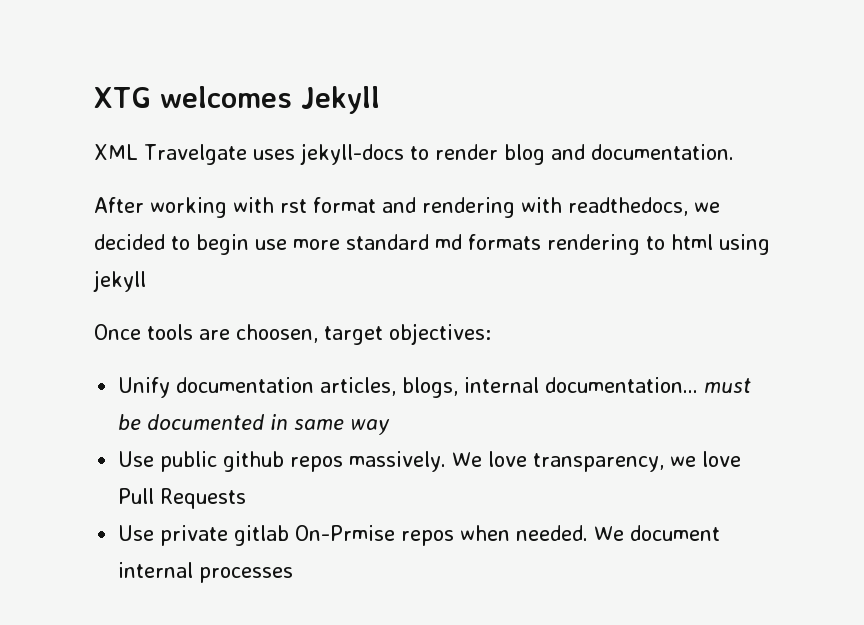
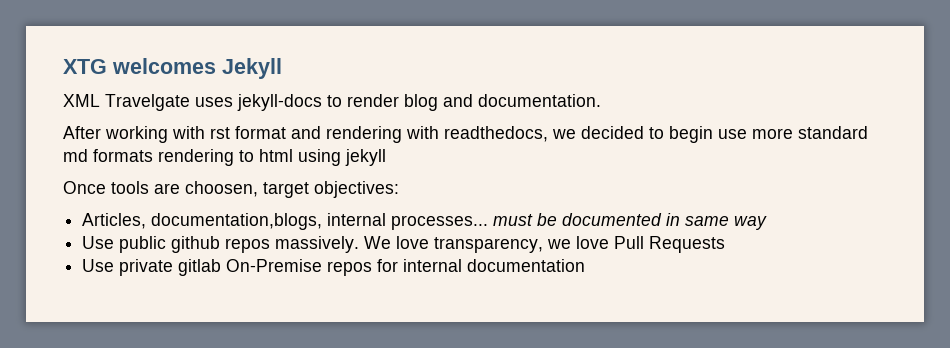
[118,377,699,398] Unify documentation articles, blogs, internal documentation... -> [82,213,489,230] Articles, documentation,blogs, internal processes...
[295,525,721,546] [118,562,294,583] On-Prmise repos when needed. We document internal processes -> [226,259,586,276] On-Premise repos for internal documentation

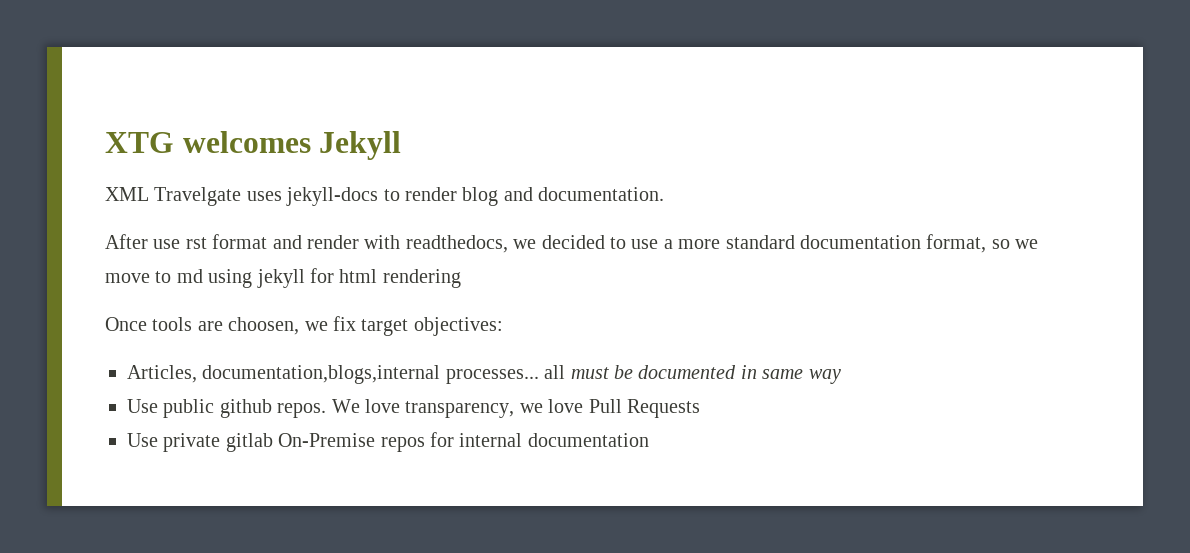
[105,126,205,143] working with -> [153,239,181,249] use
[326,126,402,143] rendering -> [307,235,359,249] render
[669,126,868,143] [63,149,293,166] begin use more standard md formats rendering to html -> [631,234,1039,253] [105,269,203,283] use a more standard documentation format, so we move to md
(386, 157) none -> [310,268,461,288] for html rendering
(258, 189) none -> [304,316,356,331] we fix
[151,213,489,230] documentation,blogs, internal processes... -> [202,365,566,384] documentation,blogs,internal processes... all
[225,236,360,253] repos massively. -> [277,403,327,418] repos.

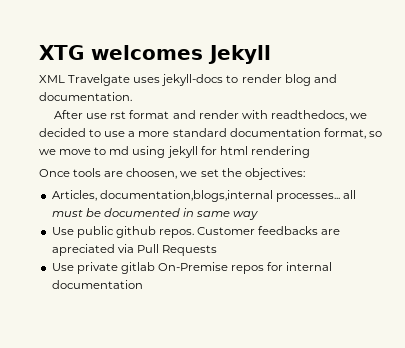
[333,316,409,336] fix target -> [200,168,242,177] set the
[331,399,584,418] We love transparency, we love -> [197,226,341,235] [51,244,134,256] Customer feedbacks are apreciated via

